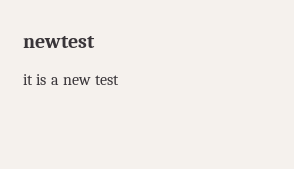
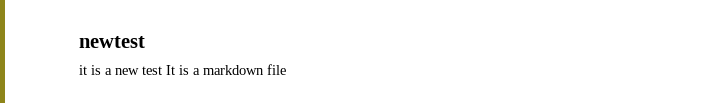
(120, 80) none -> [166,64,286,75] It is a markdown file

